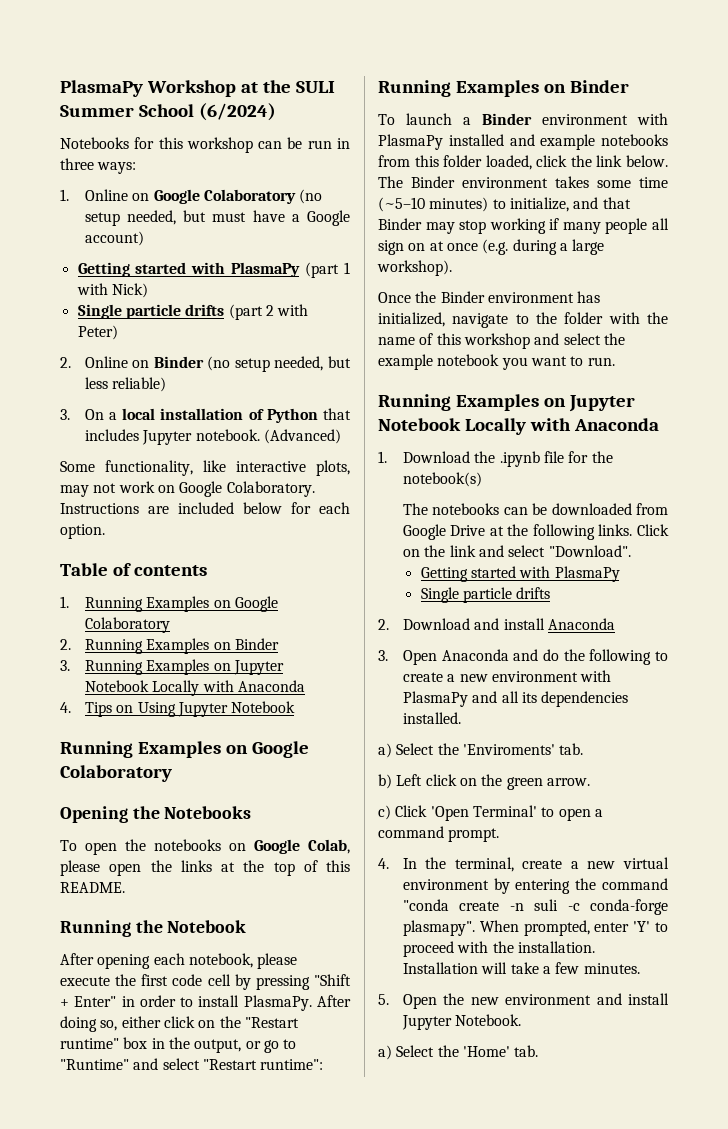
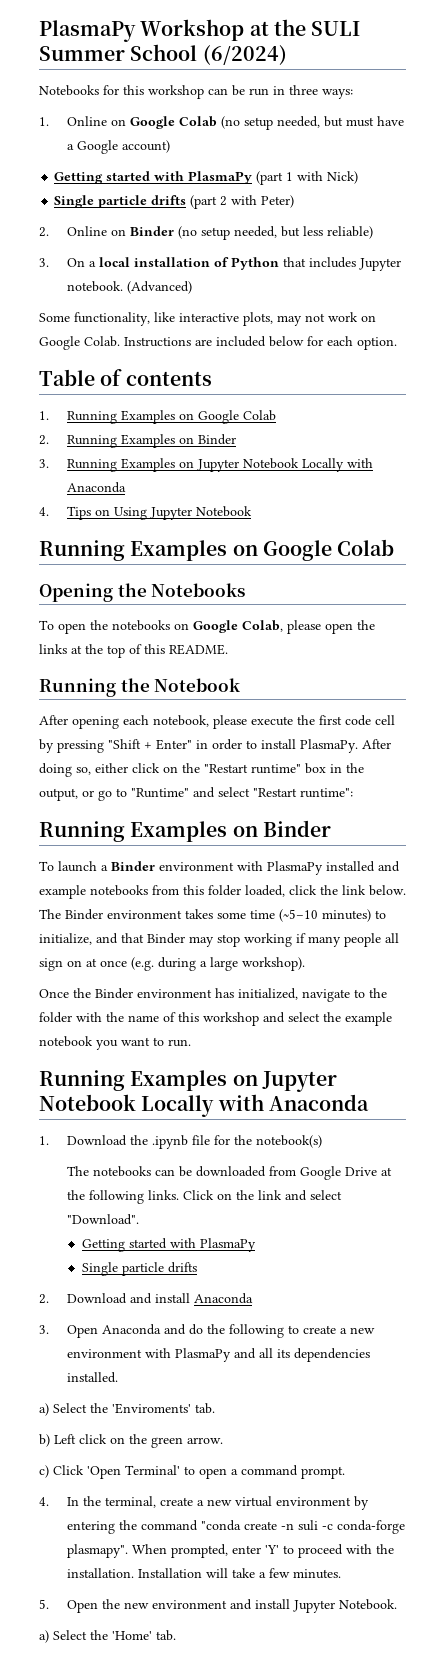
[203,189,296,204] Colaboratory -> [178,116,217,127] Colab
[226,481,315,497] Colaboratory. -> [84,336,120,347] Colab.
[84,617,170,633] Colaboratory -> [242,410,276,421] Colab
[60,765,172,782] Colaboratory -> [337,539,395,556] Colab

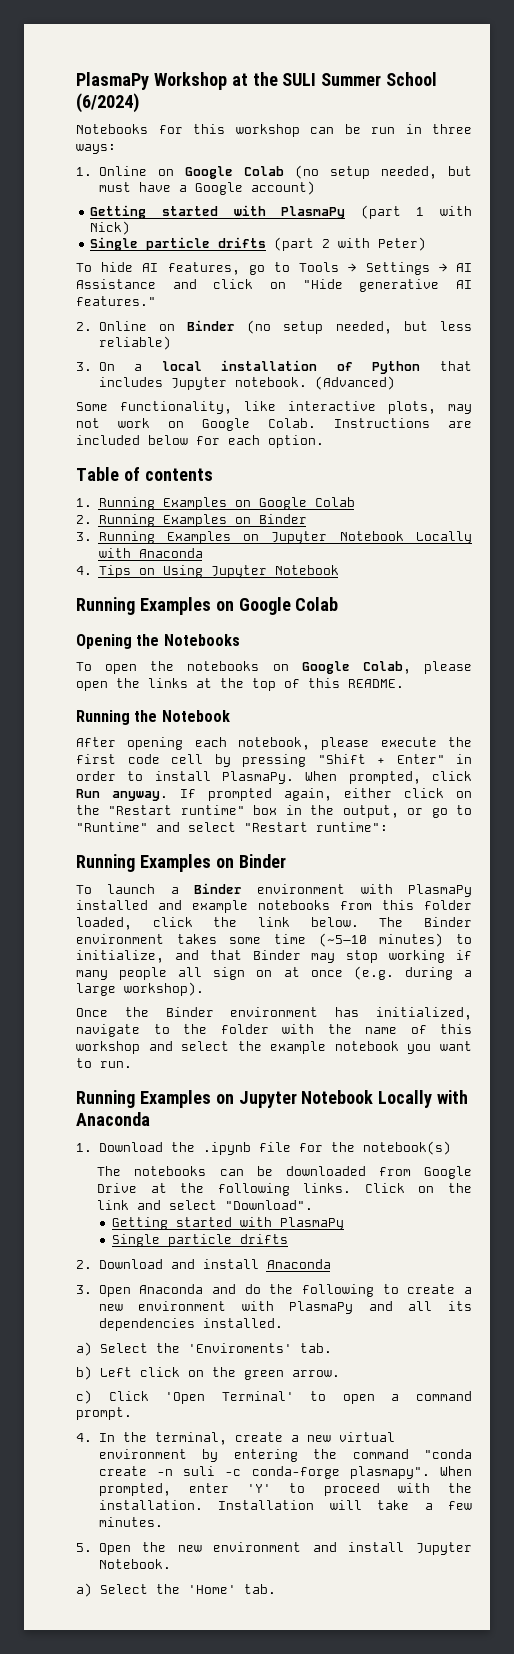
(295, 201) none -> [76,262,472,275] [76,279,472,292] [76,296,156,306] // To hide AI features, go to Tools → Settings → AI Assistance and click on "Hide generative AI features."
[362,739,391,749] [39,763,91,777] After doing so, -> [305,771,472,784] [76,788,332,801] When prompted, click Run anyway. If prompted again,

